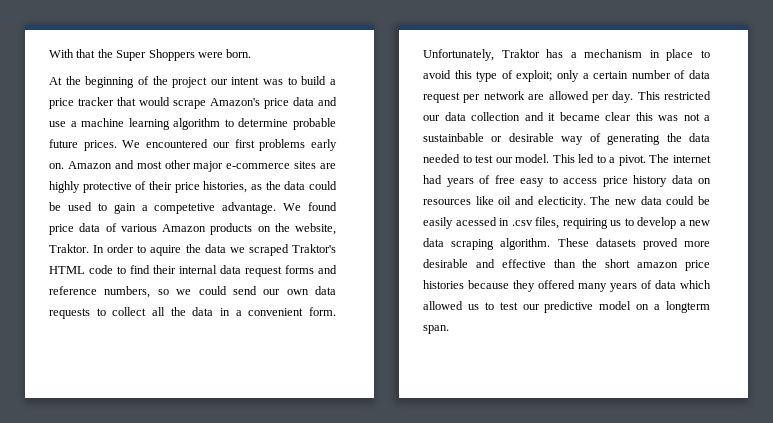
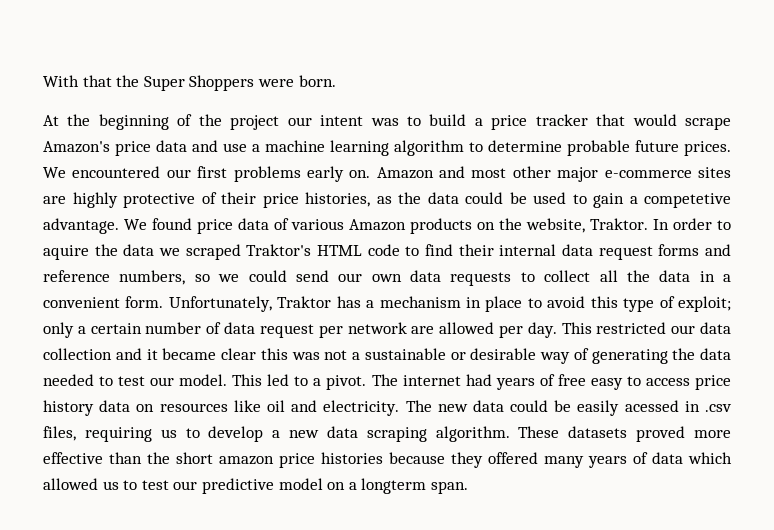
[423,133,484,142] sustainbable -> [364,348,446,360] sustainable
[537,196,586,208] electicity. -> [323,400,400,416] electricity.
[423,259,495,268] desirable and -> (731, 434) none

